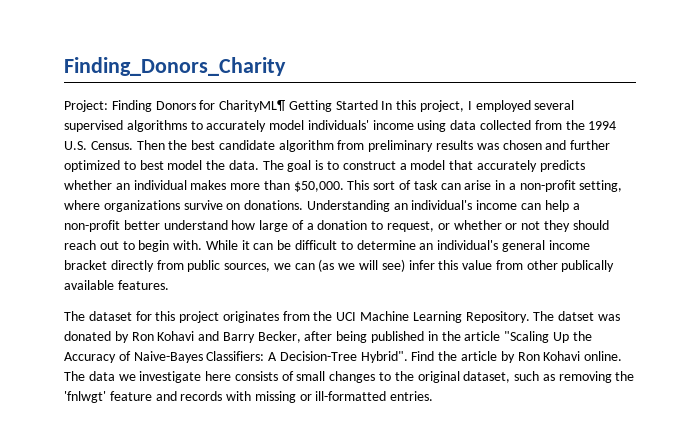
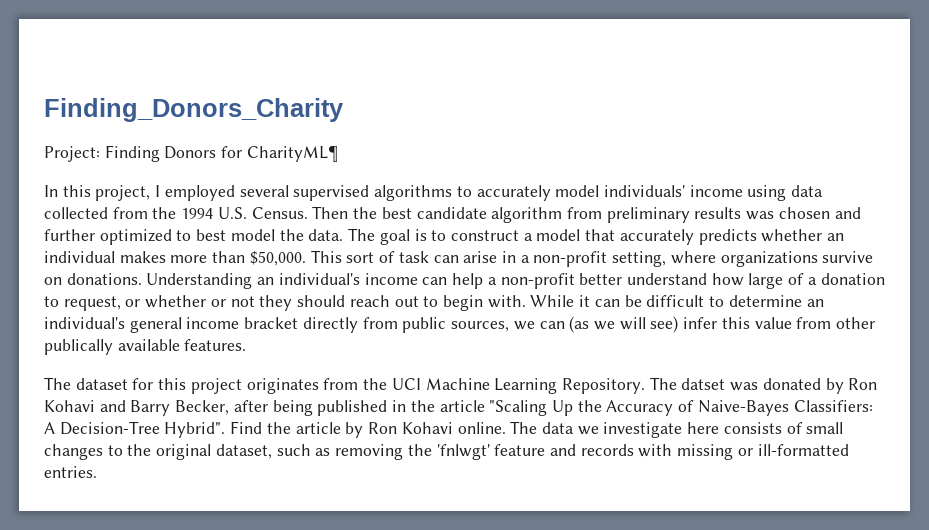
[288,100,378,112] Getting Started -> (339, 154) //

